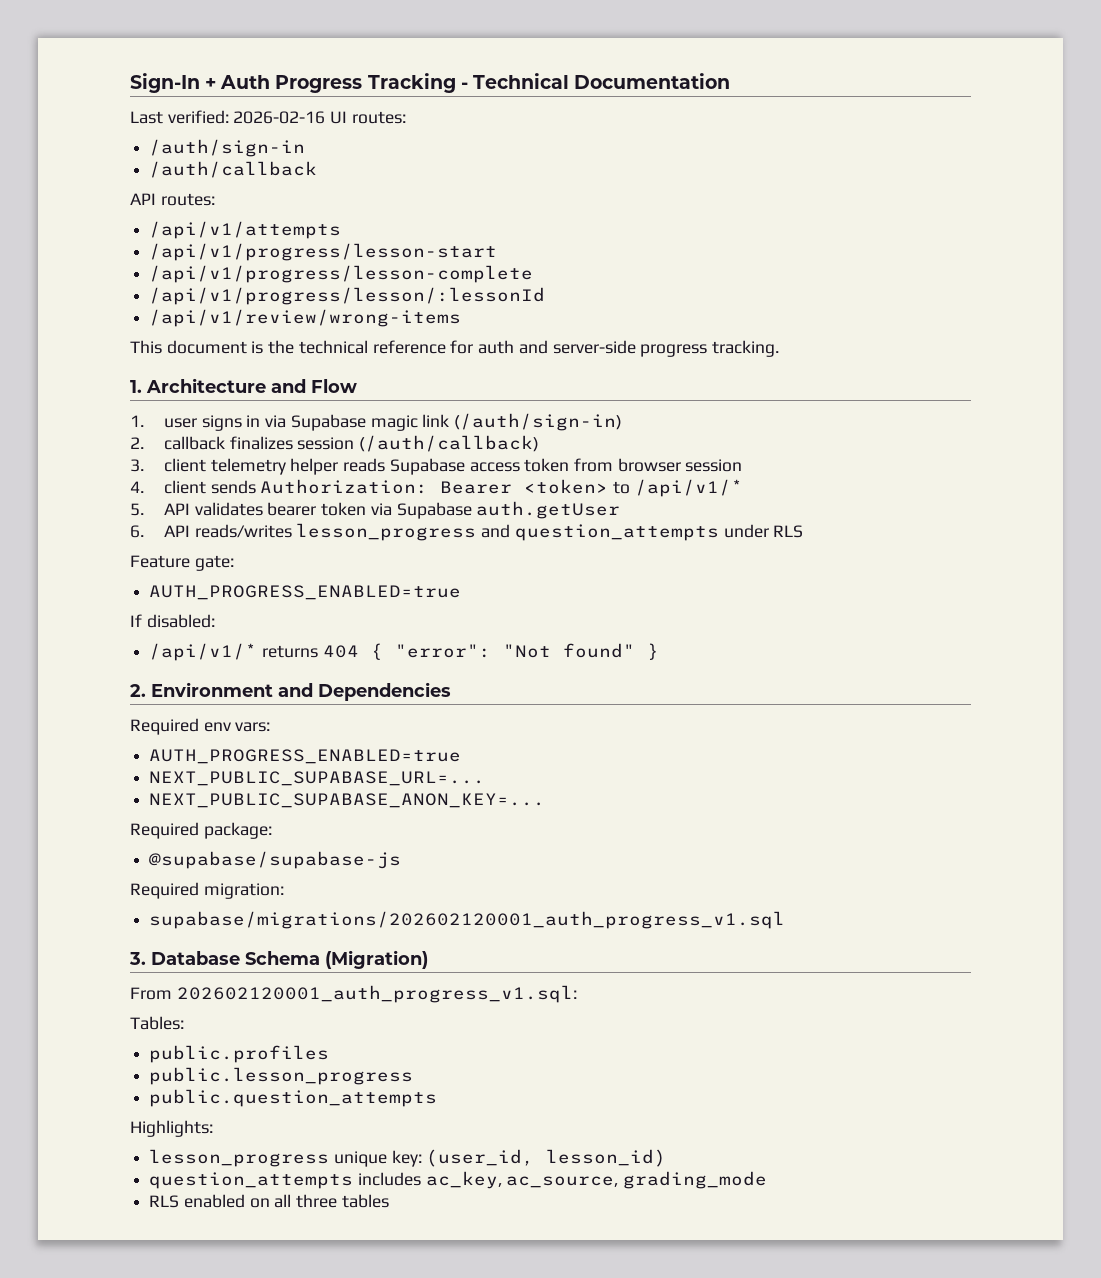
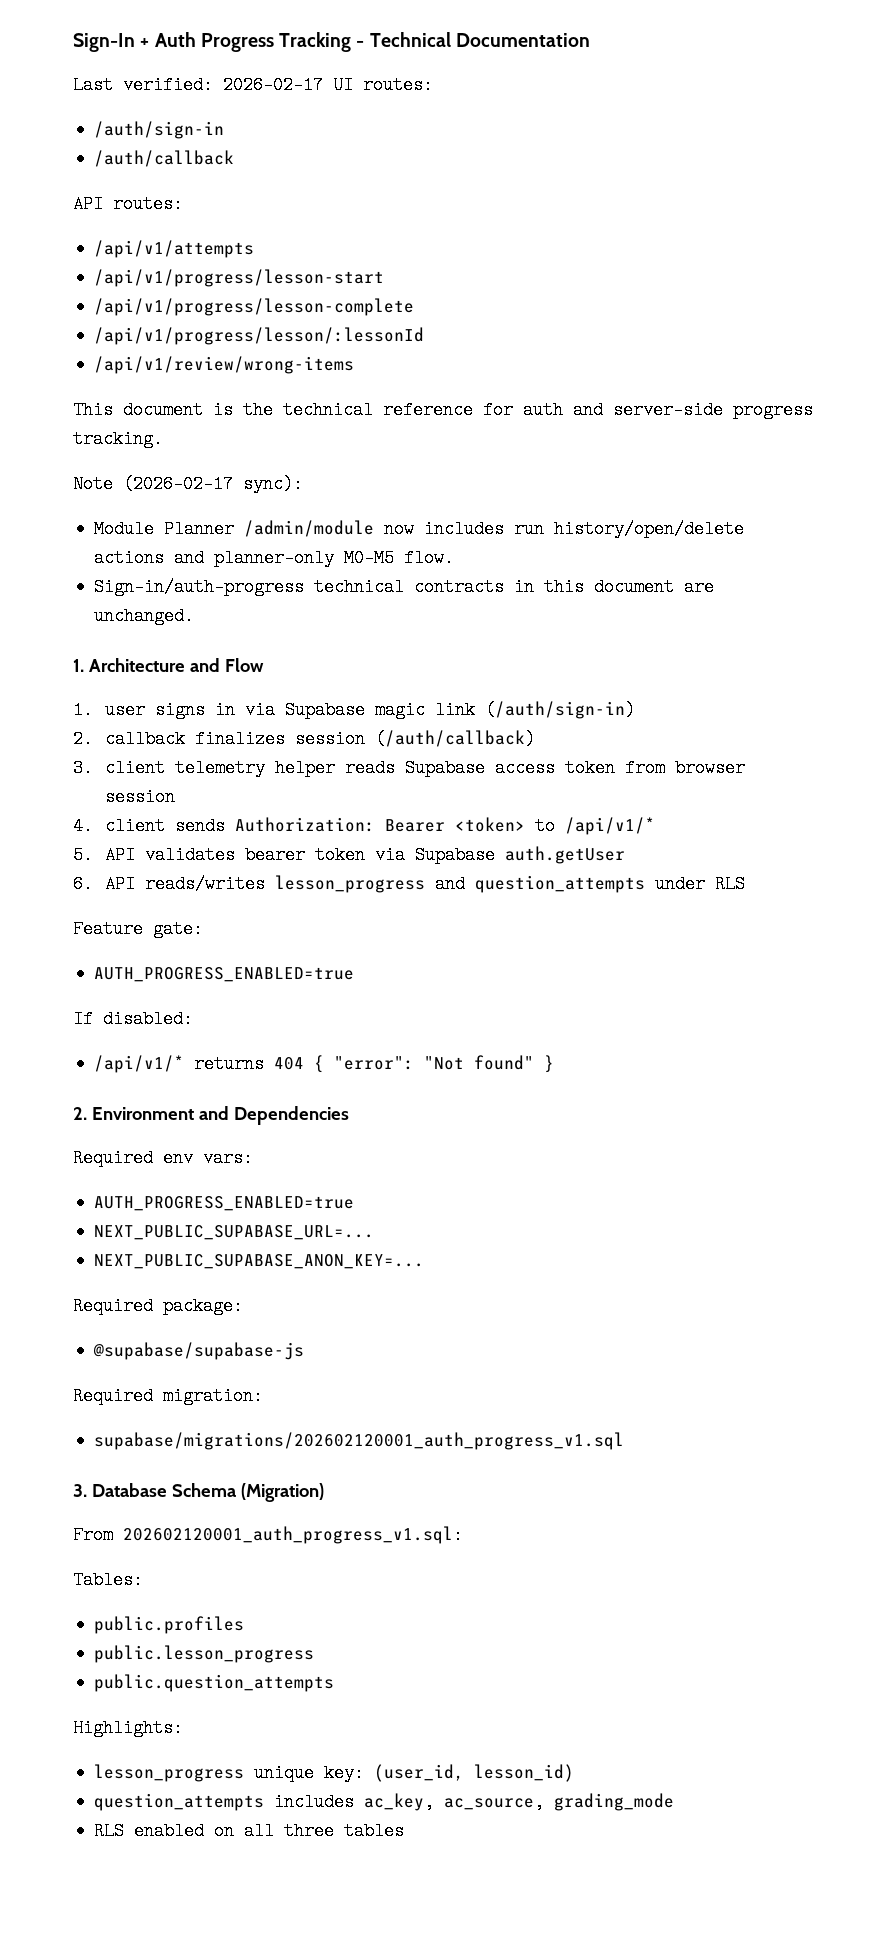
[233,111,326,124] 2026-02-16 -> [223,76,323,94] 2026-02-17
(779, 348) none -> [73,475,303,493] [94,520,745,538] [94,549,455,567] [94,578,715,596] [94,607,195,625] // Note (2026-02-17 sync): // Module Planner /admin/module now includes run history/open/delete actions and planner-only M0-M5 flow. // Sign-in/auth-progress technical contracts in this document are unchanged.

